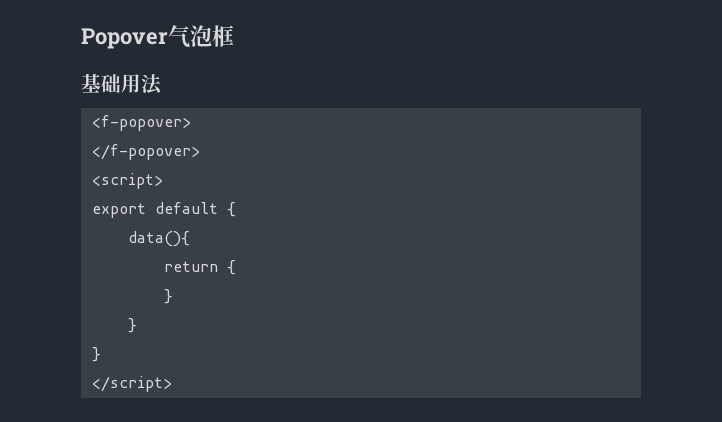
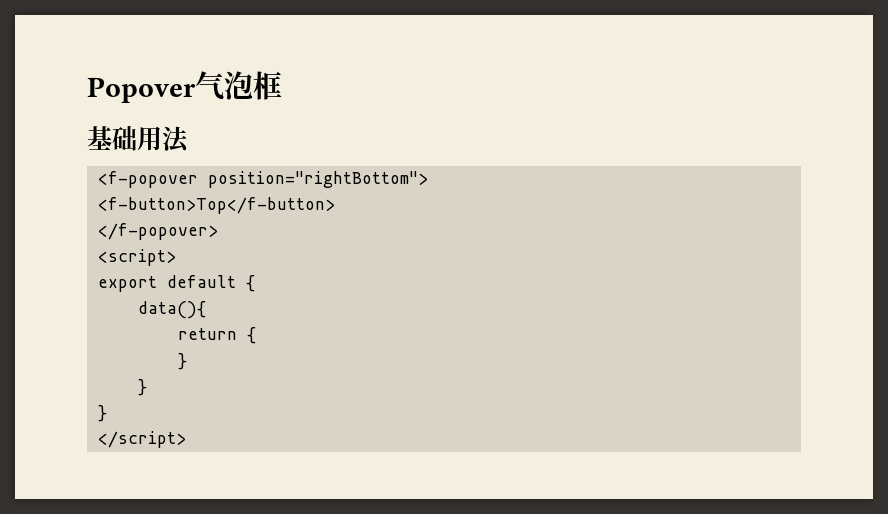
[91,115,191,131] <f-popover> -> [98,171,429,188] [98,197,336,214] <f-popover position="rightBottom"> // <f-button>Top</f-button>

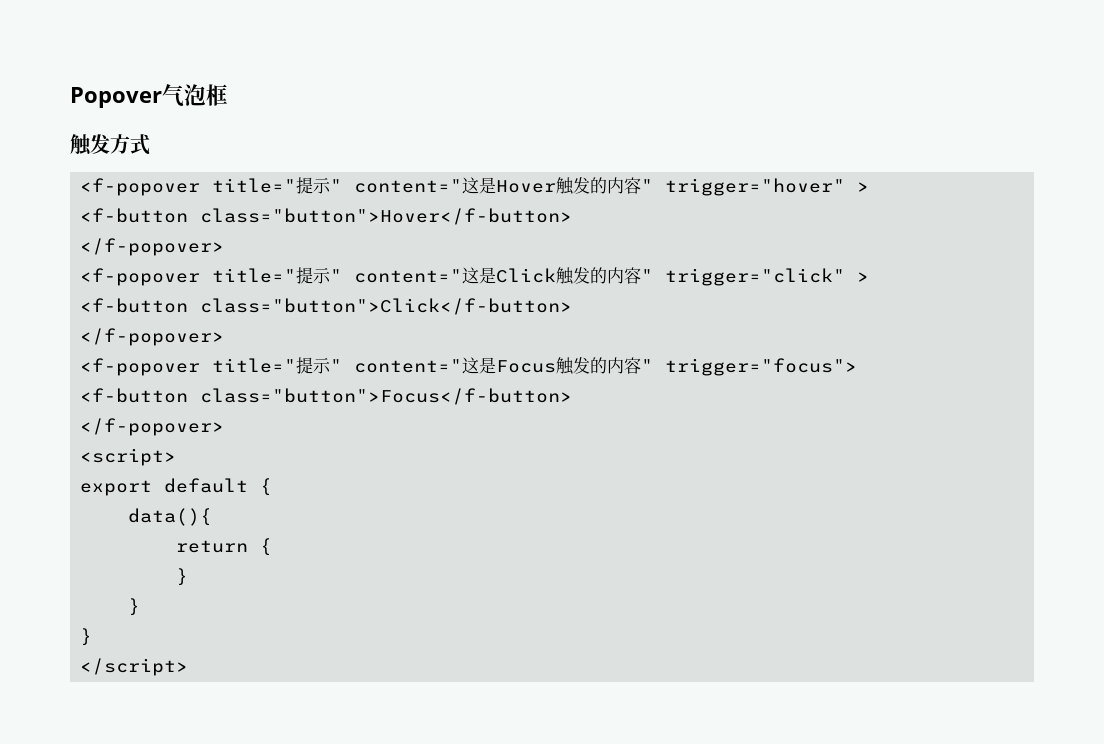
[87,126,189,153] [98,171,429,188] [98,197,336,214] 基础用法 // <f-popover position="rightBottom"> // <f-button>Top</f-button> -> [70,134,150,156] [80,177,870,196] [80,208,573,225] [80,238,225,256] [80,267,870,286] [80,298,573,315] [80,328,225,346] [80,357,858,376] [80,388,573,405] 触发方式 // <f-popover title="提示" content="这是Hover触发的内容" trigger="hover" > // <f-button class="button">Hover</f-button> // </f-popover> // <f-popover title="提示" content="这是Click触发的内容" trigger="click" > // <f-button class="button">Click</f-button> // </f-popover> // <f-popover title="提示" content="这是Focus触发的内容" trigger="focus"> // <f-button class="button">Focus</f-button>

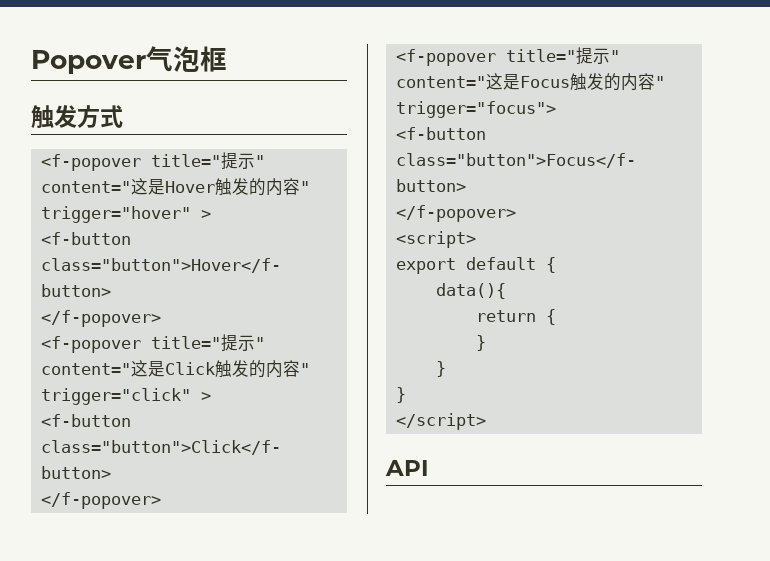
(189, 667) none -> [385,460,429,476] // API

